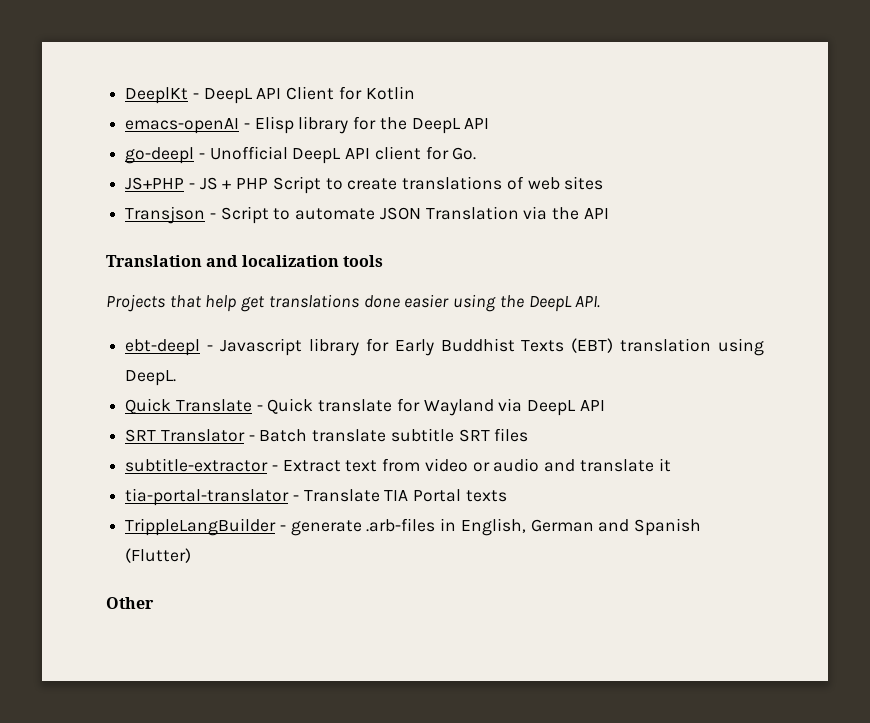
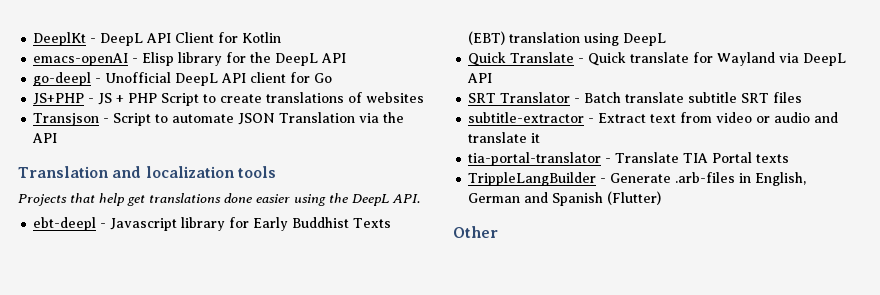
[452,147,477,160] Go. -> [314,73,333,83] Go
[527,176,604,190] web sites -> [366,92,425,103] websites
[125,370,177,386] DeepL. -> [623,33,667,46] DeepL
[290,520,362,536] generate -> [610,173,672,183] Generate

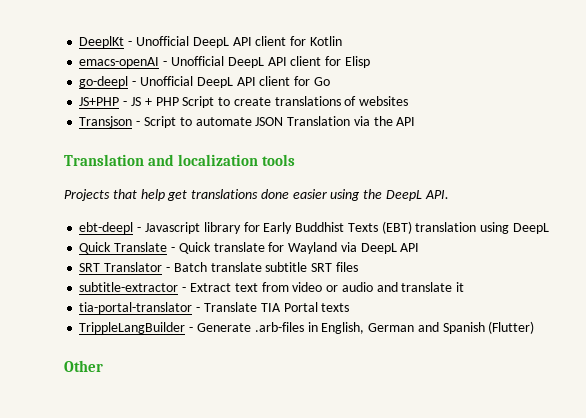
[100,32,215,46] DeepL API Client -> [135,36,287,48] Unofficial DeepL API client
[142,52,347,66] Elisp library for the DeepL API -> [170,56,370,68] Unofficial DeepL API client for Elisp

